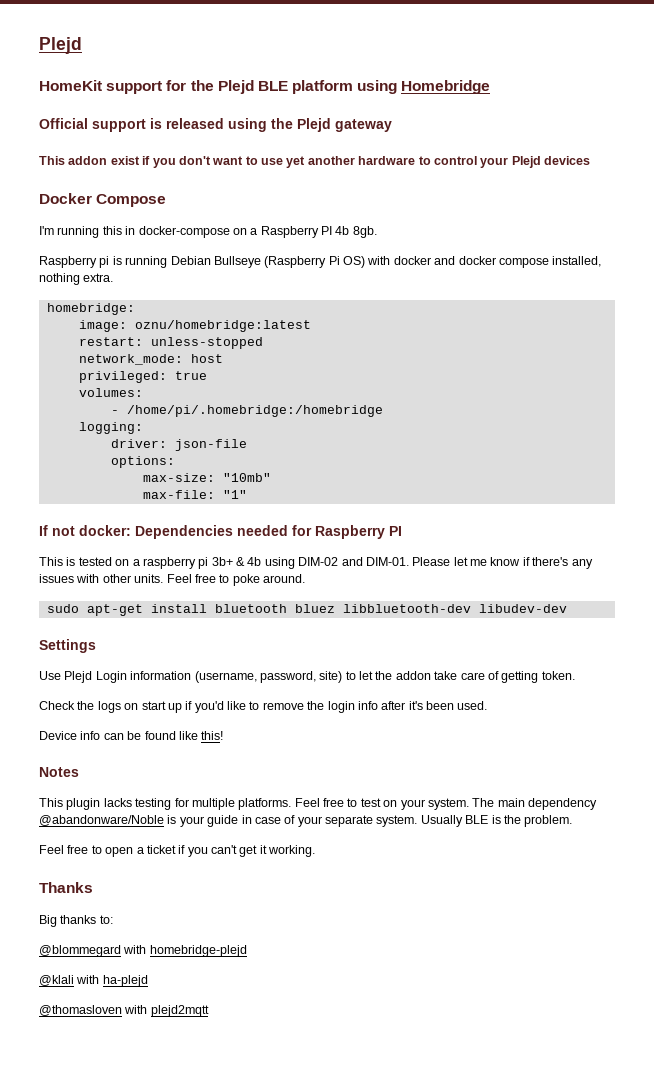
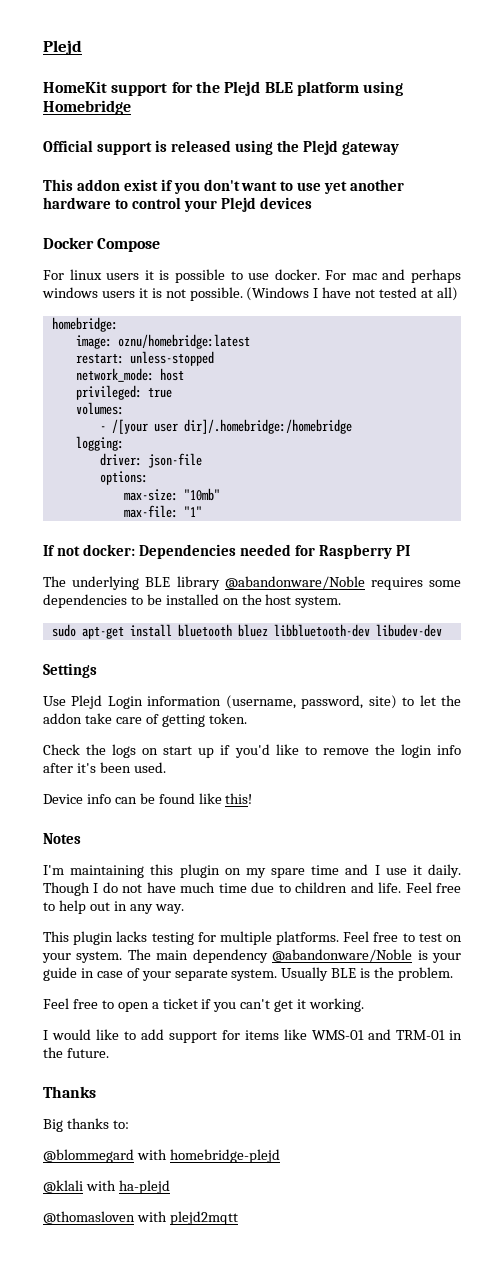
[39,226,377,238] [39,256,602,268] [39,273,114,285] I'm running this in docker-compose on a Raspberry PI 4b 8gb. // Raspberry pi is running Debian Bullseye (Raspberry Pi OS) with docker and docker compose installed, nothing extra. -> [43,269,461,283] [42,287,458,301] For linux users it is possible to use docker. For mac and perhaps windows users it is not possible. (Windows I have not tested at all)
[126,405,383,417] /home/pi/.homebridge:/homebridge -> [111,419,352,434] /[your user dir]/.homebridge:/homebridge
[39,557,593,569] [39,574,305,586] This is tested on a raspberry pi 3b+ & 4b using DIM-02 and DIM-01. Please let me know if there's any issues with other units. Feel free to poke around. -> [43,576,461,590] [43,594,342,608] The underlying BLE library @abandonware/Noble requires some dependencies to be installed on the host system.
(79, 772) none -> [43,864,462,878] [43,882,461,896] [43,900,184,914] // I'm maintaining this plugin on my spare time and I use it daily. Though I do not have much time due to children and life. Feel free to help out in any way.
(316, 851) none -> [43,1029,462,1043] [43,1047,109,1058] // I would like to add support for items like WMS-01 and TRM-01 in the future.

